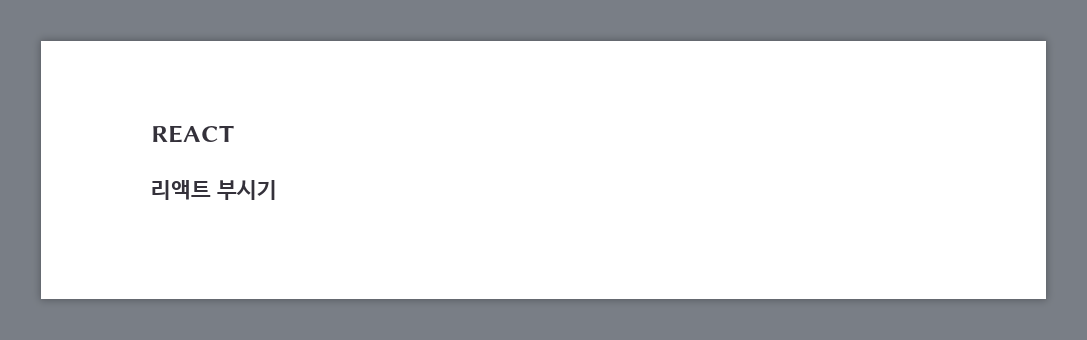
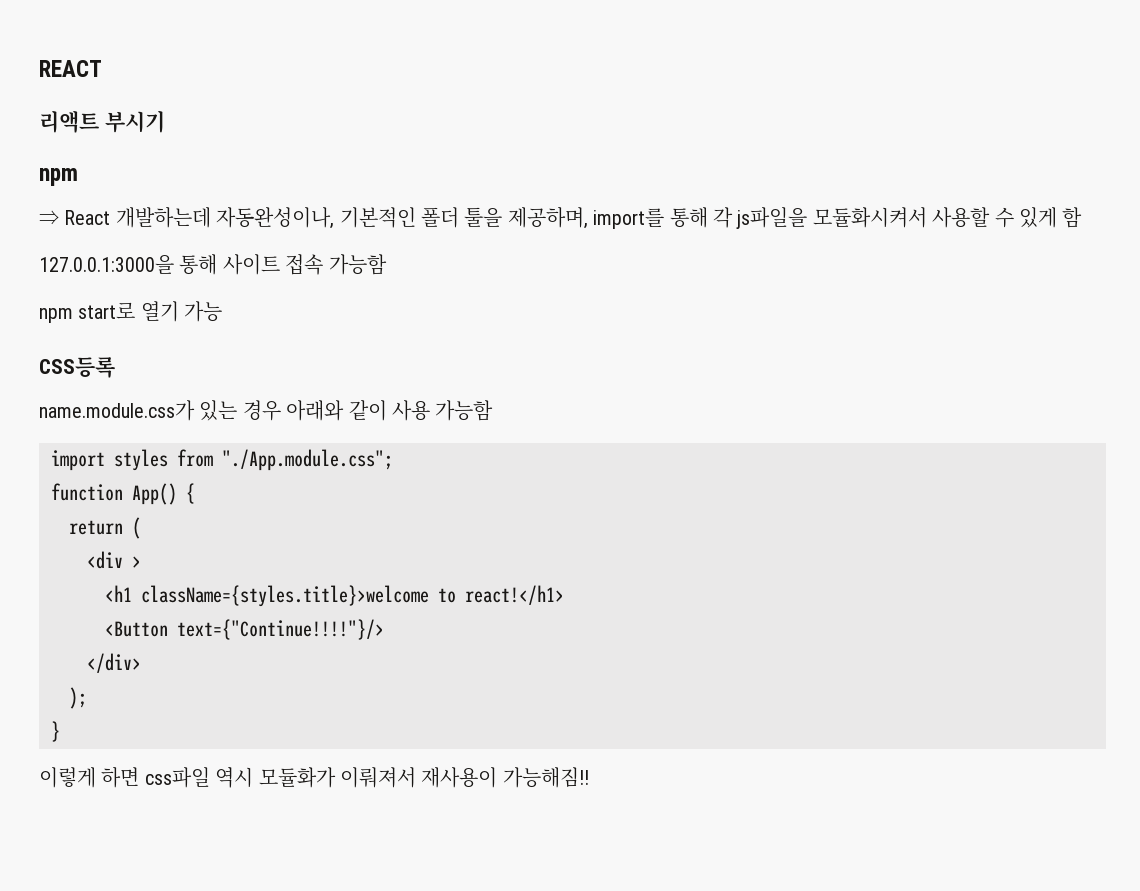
(277, 190) none -> [39,168,78,186] [39,207,1083,229] [39,254,387,275] [39,301,223,323] [39,357,115,378] [39,400,494,421] [51,449,393,471] [51,483,195,505] [69,517,141,539] [87,551,141,569] [105,585,564,607] [105,619,384,640] [87,653,141,673] [69,687,87,709] [51,721,60,742] [39,767,589,788] // npm // ⇒ React 개발하는데 자동완성이나, 기본적인 폴더 툴을 제공하며, import를 통해 각 js파일을 모듈화시켜서 사용할 수 있게 함 // 127.0.0.1:3000을 통해 사이트 접속 가능함 // npm start로 열기 가능 // CSS등록 // name.module.css가 있는 경우 아래와 같이 사용 가능함 // import styles from "./App.module.css"; // function App() { // return ( // <div > // <h1 className={styles.title}>welcome to react!</h1> // <Button text={"Continue!!!!"}/> // </div> // ); // } // 이렇게 하면 css파일 역시 모듈화가 이뤄져서 재사용이 가능해짐!!

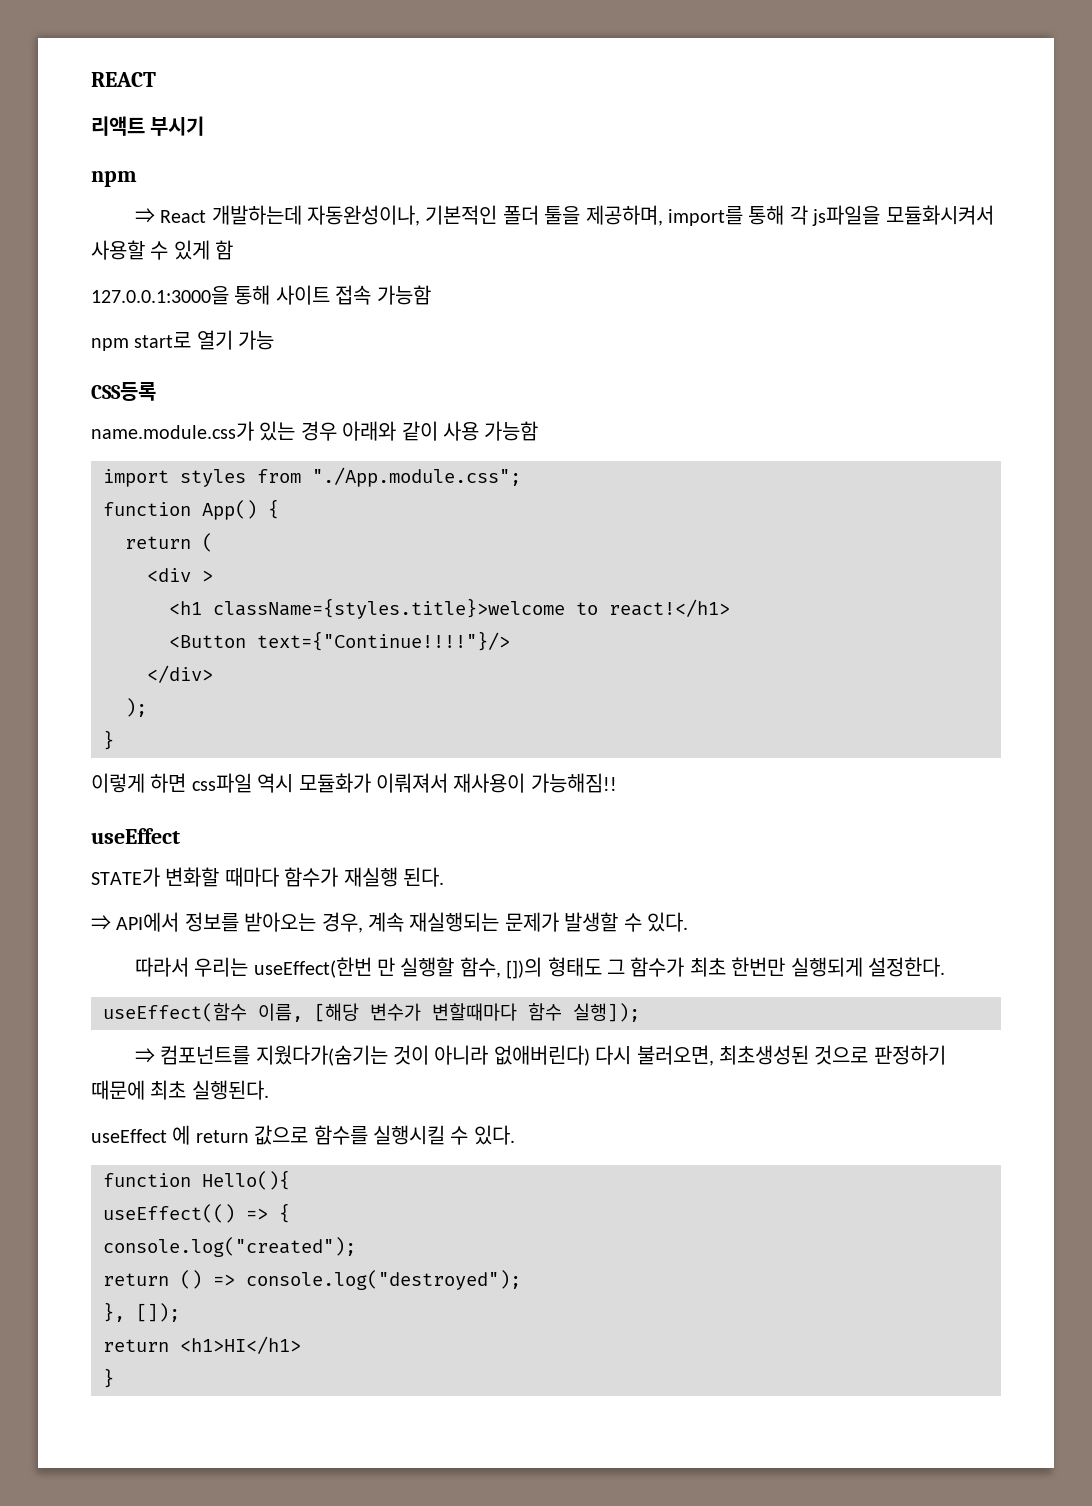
(589, 777) none -> [91,828,180,844] [91,867,444,887] [91,912,688,933] [134,957,946,979] [103,1003,640,1022] [134,1045,946,1066] [91,1080,269,1100] [91,1125,515,1145] [103,1170,290,1190] [103,1203,290,1223] [103,1237,356,1257] [103,1270,521,1290] [103,1302,180,1322] [103,1336,301,1354] [103,1368,114,1388] // useEffect // STATE가 변화할 때마다 함수가 재실행 된다. // ⇒ API에서 정보를 받아오는 경우, 계속 재실행되는 문제가 발생할 수 있다. // 따라서 우리는 useEffect(한번 만 실행할 함수, [])의 형태도 그 함수가 최초 한번만 실행되게 설정한다. // useEffect(함수 이름, [해당 변수가 변할때마다 함수 실행]); // ⇒ 컴포넌트를 지웠다가(숨기는 것이 아니라 없애버린다) 다시 불러오면, 최초생성된 것으로 판정하기 때문에 최초 실행된다. // useEffect 에 return 값으로 함수를 실행시킬 수 있다. // function Hello(){ // useEffect(() => { // console.log("created"); // return () => console.log("destroyed"); // }, []); // return <h1>HI</h1> // }

